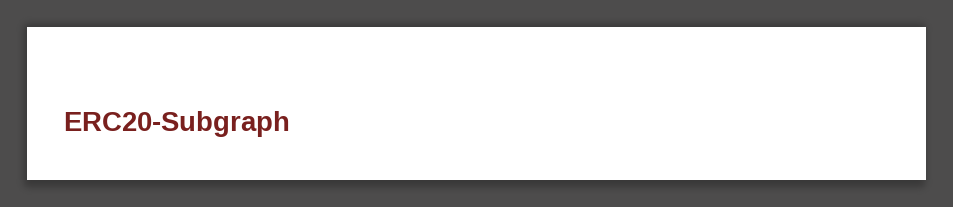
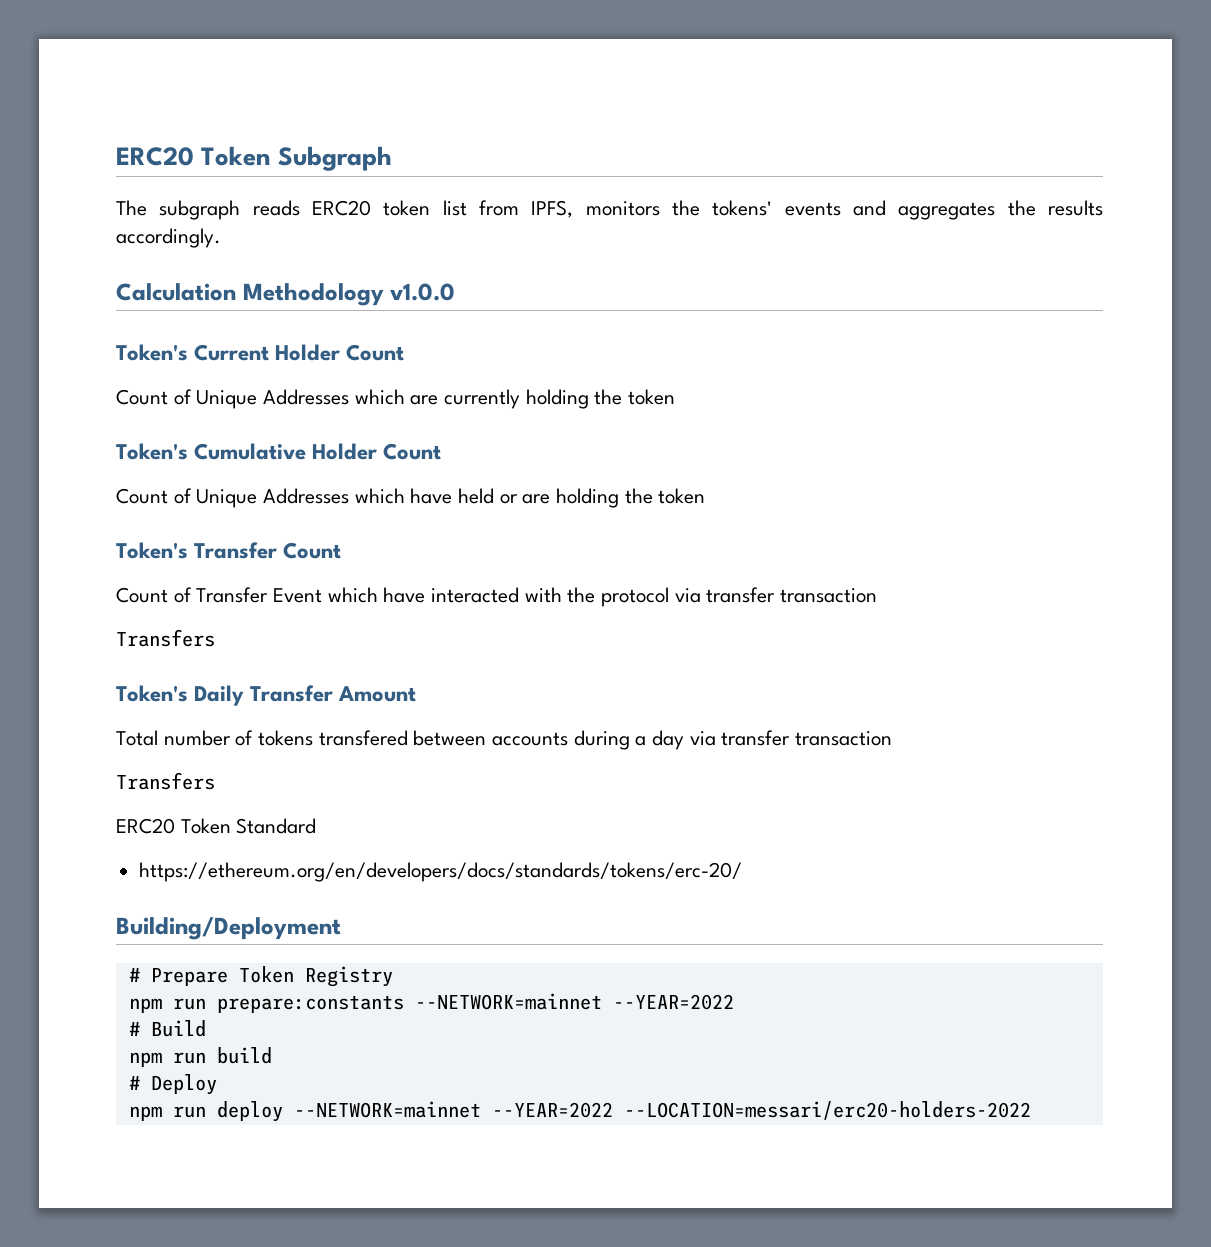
[64,111,290,137] ERC20-Subgraph -> [116,146,393,171] [116,200,1103,220] [116,228,221,248] [116,283,456,306] [116,344,405,361] [116,389,676,409] [116,443,442,460] [116,488,706,508] [116,542,342,559] [116,587,878,607] [116,629,215,647] [116,685,417,706] [116,730,893,750] [116,772,215,790] [116,818,317,834] [139,862,743,882] [116,917,341,940] [128,966,393,987] [128,993,734,1013] [128,1020,206,1037] [128,1047,272,1067] [128,1074,217,1095] [128,1101,1031,1122] ERC20 Token Subgraph // The subgraph reads ERC20 token list from IPFS, monitors the tokens' events and aggregates the results accordingly. // Calculation Methodology v1.0.0 // Token's Current Holder Count // Count of Unique Addresses which are currently holding the token // Token's Cumulative Holder Count // Count of Unique Addresses which have held or are holding the token // Token's Transfer Count // Count of Transfer Event which have interacted with the protocol via transfer transaction // Transfers // Token's Daily Transfer Amount // Total number of tokens transfered between accounts during a day via transfer transaction // Transfers // ERC20 Token Standard // https://ethereum.org/en/developers/docs/standards/tokens/erc-20/ // Building/Deployment // # Prepare Token Registry // npm run prepare:constants --NETWORK=mainnet --YEAR=2022 // # Build // npm run build // # Deploy // npm run deploy --NETWORK=mainnet --YEAR=2022 --LOCATION=messari/erc20-holders-2022

